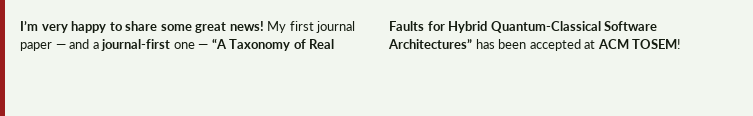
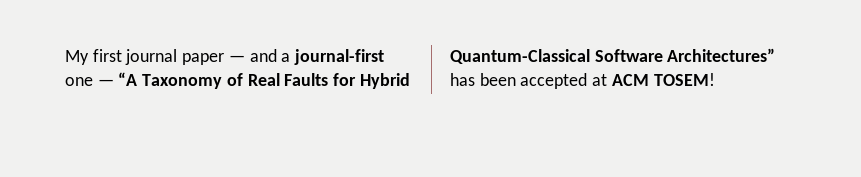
[20,21,264,33] I’m very happy to share some great news! -> (65, 57) none

